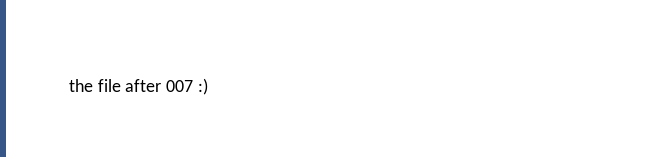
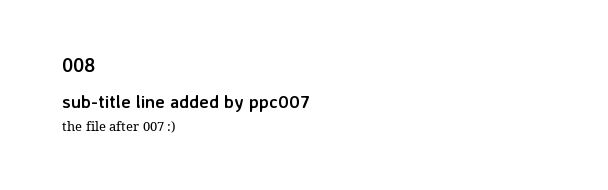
(69, 85) none -> [62,58,95,72] [62,95,310,112] 008 // sub-title line added by ppc007 //

